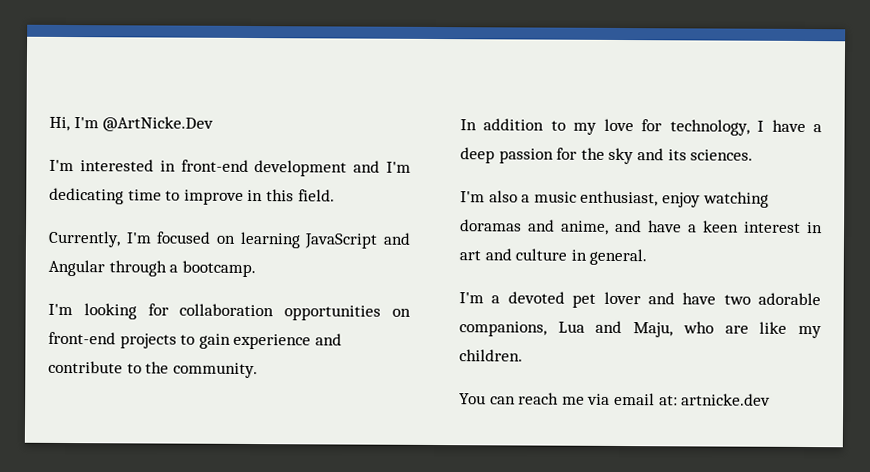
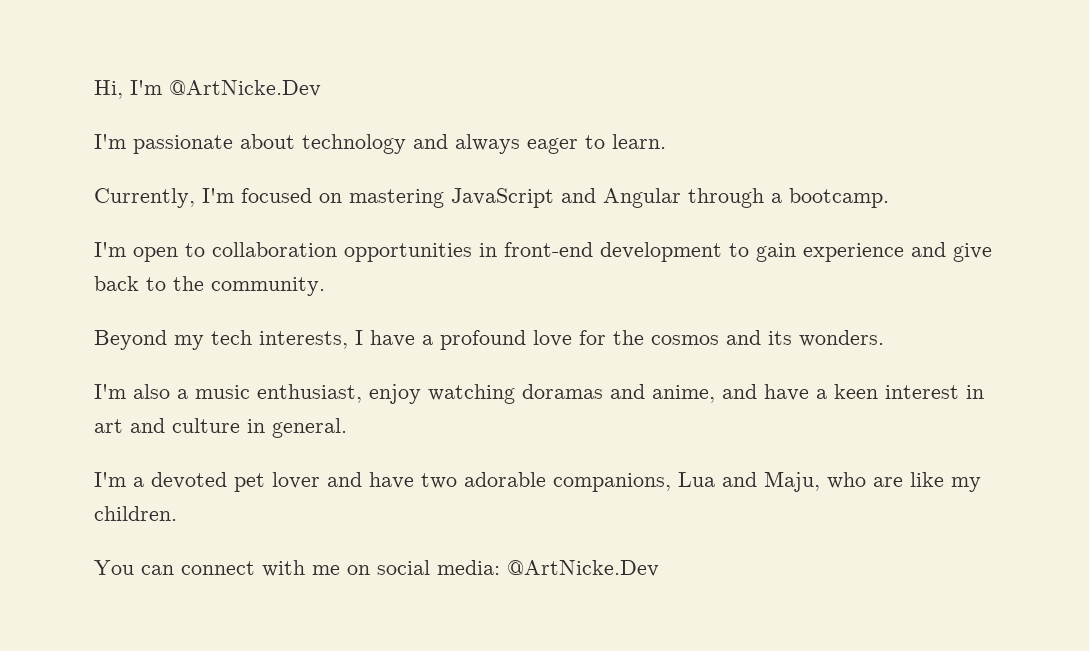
[79,159,411,177] [49,187,335,205] interested in front-end development and I'm dedicating time to improve in this field. -> [133,134,666,154] passionate about technology and always eager to learn.
[239,231,301,249] learning -> [349,189,444,208] mastering
[83,303,412,321] [48,331,177,349] looking for collaboration opportunities on front-end projects -> [133,242,722,262] open to collaboration opportunities in front-end development
[48,360,123,374] contribute -> [953,243,992,262] [94,276,139,291] give back
[460,118,750,136] In addition to my love for technology, -> [94,330,348,350] Beyond my tech interests,
[460,147,554,164] deep passion -> [440,330,572,350] profound love
[608,147,635,165] sky -> [651,335,719,345] cosmos
[690,149,754,161] sciences. -> [799,330,884,347] wonders.
[518,392,772,406] reach me via email at: artnicke.dev -> [181,560,659,577] connect with me on social media: @ArtNicke.Dev

